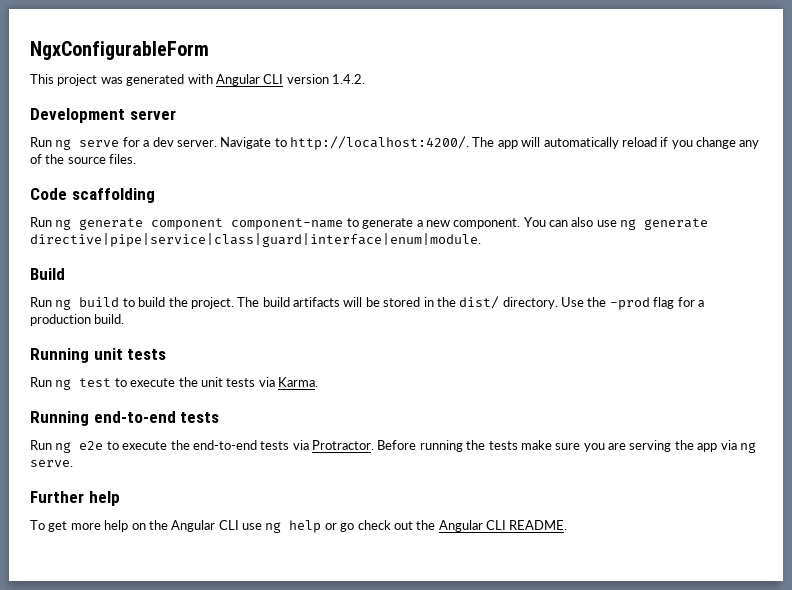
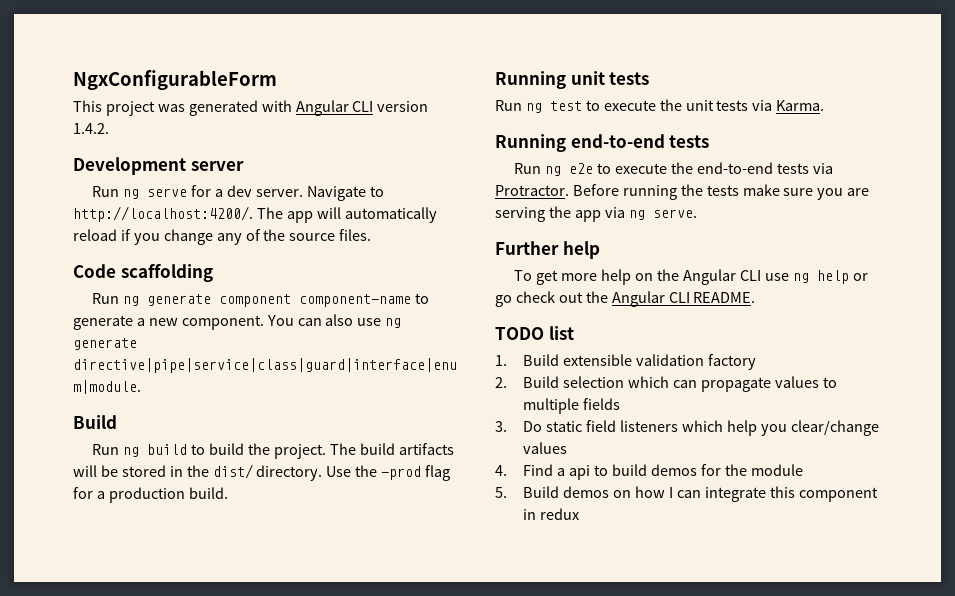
(568, 525) none -> [495,326,574,340] [495,354,757,370] [495,376,837,392] [523,398,621,414] [495,420,879,436] [523,442,568,454] [495,464,803,480] [495,486,878,502] [523,508,580,520] // TODO list // 1. Build extensible validation factory // 2. Build selection which can propagate values to multiple fields // 3. Do static field listeners which help you clear/change values // 4. Find a api to build demos for the module // 5. Build demos on how I can integrate this component in redux

